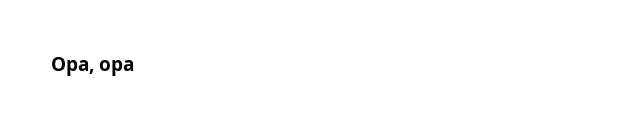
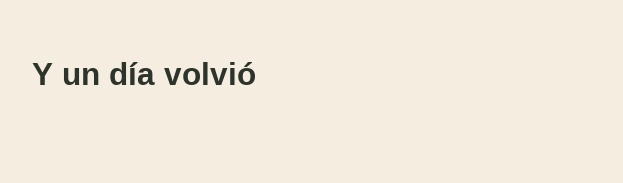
[51,57,135,76] Opa, opa -> [32,62,256,85] Y un día volvió

